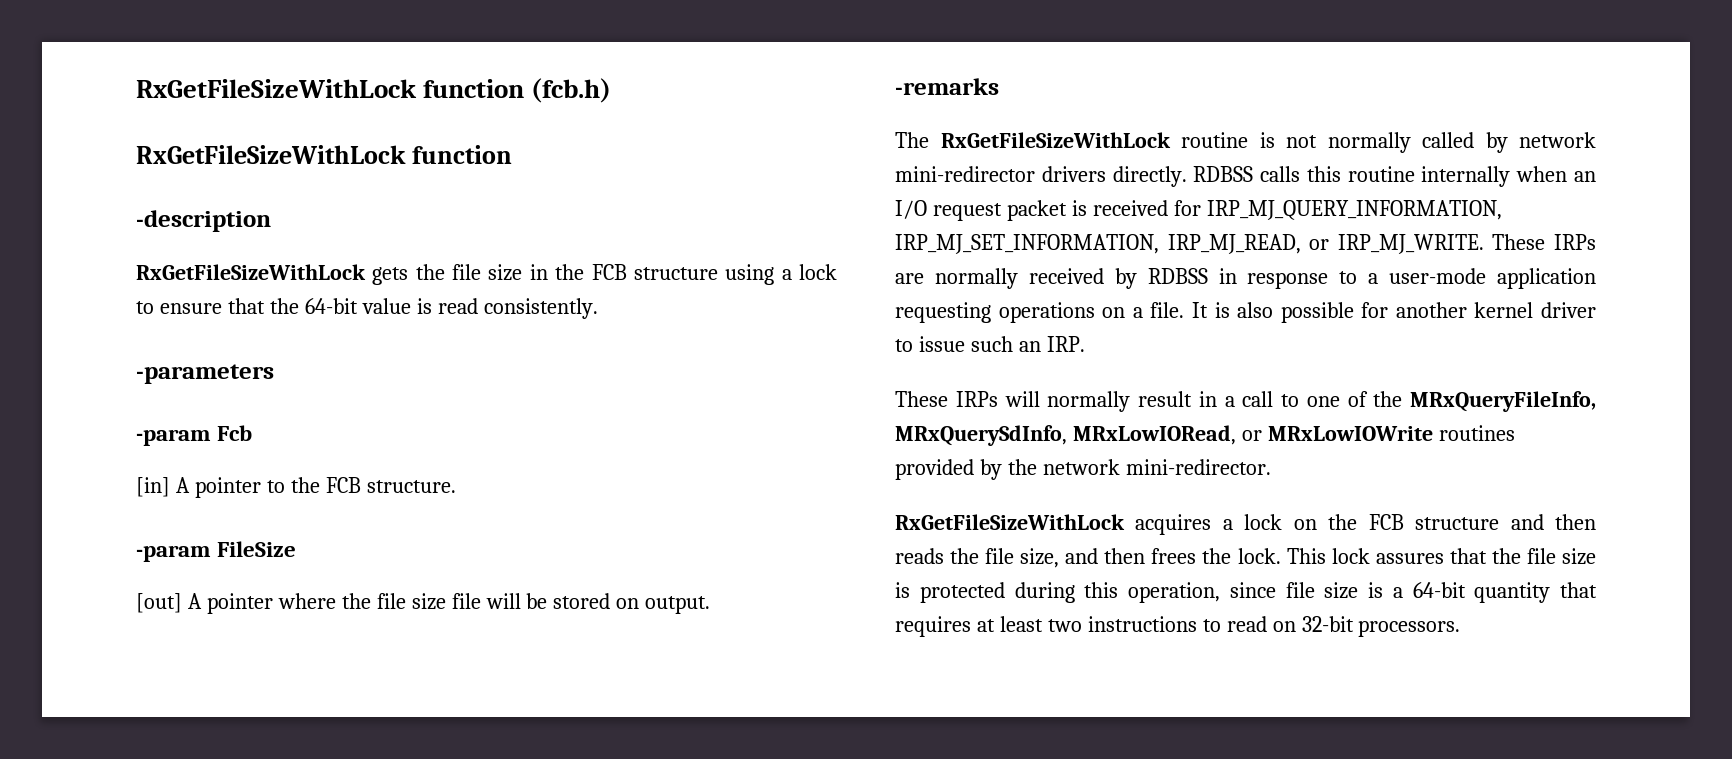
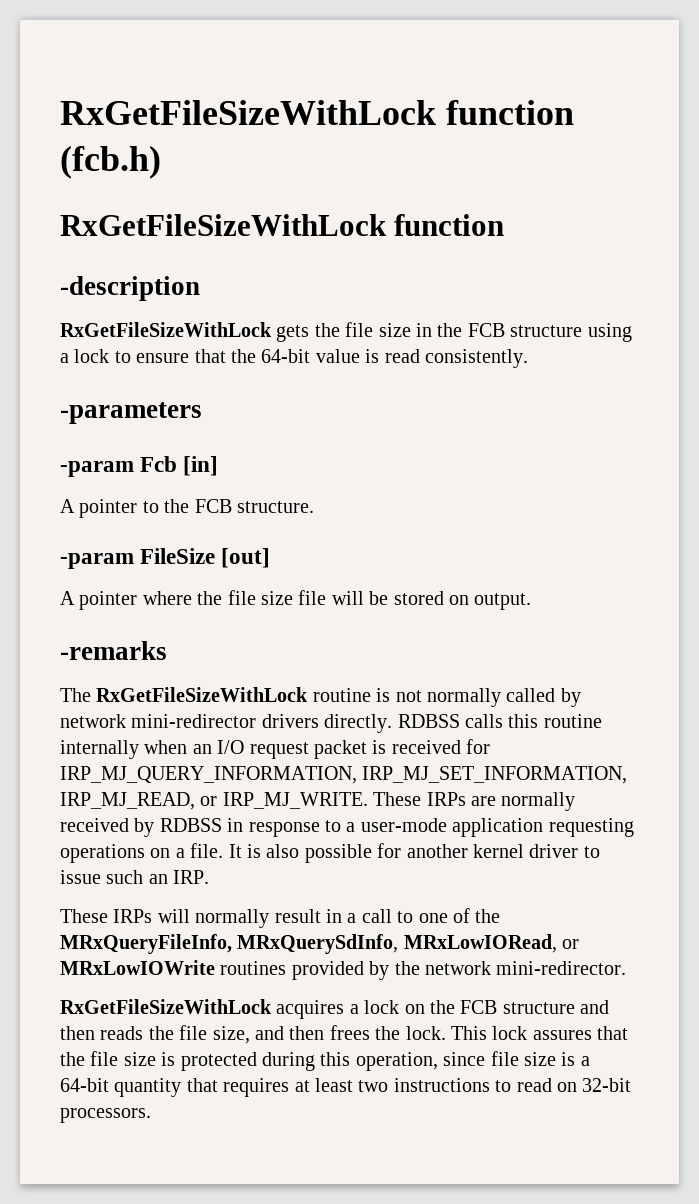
[136,477,170,497] // [in] -> [183,456,219,476] [in] //
[136,593,182,613] // [out] -> [221,548,271,568] [out] //

